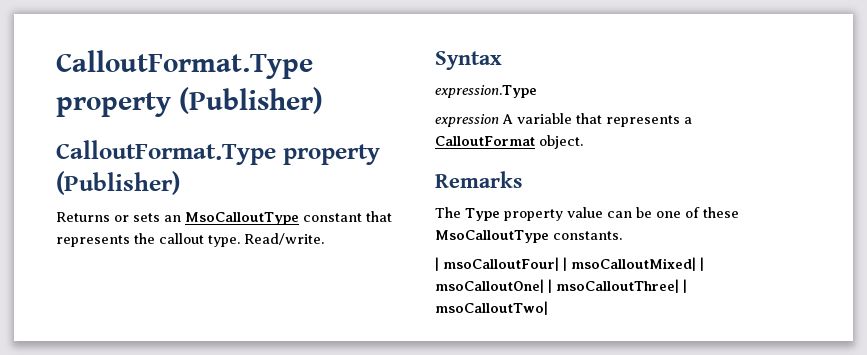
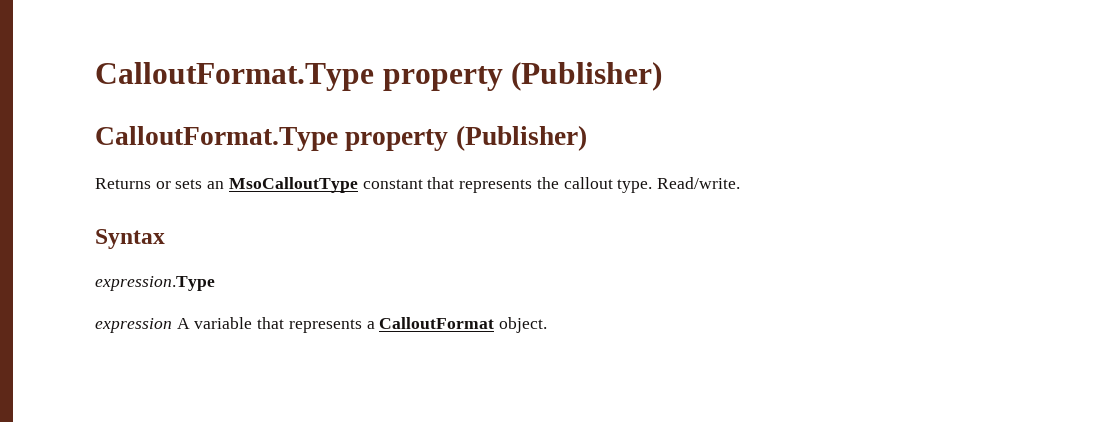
[435,171,522,188] [435,207,739,221] [435,230,622,243] [435,257,704,271] [435,279,687,293] [435,301,548,315] // Remarks // The Type property value can be one of these MsoCalloutType constants. // | msoCalloutFour| | msoCalloutMixed| | msoCalloutOne| | msoCalloutThree| | msoCalloutTwo| -> (548, 325) none

